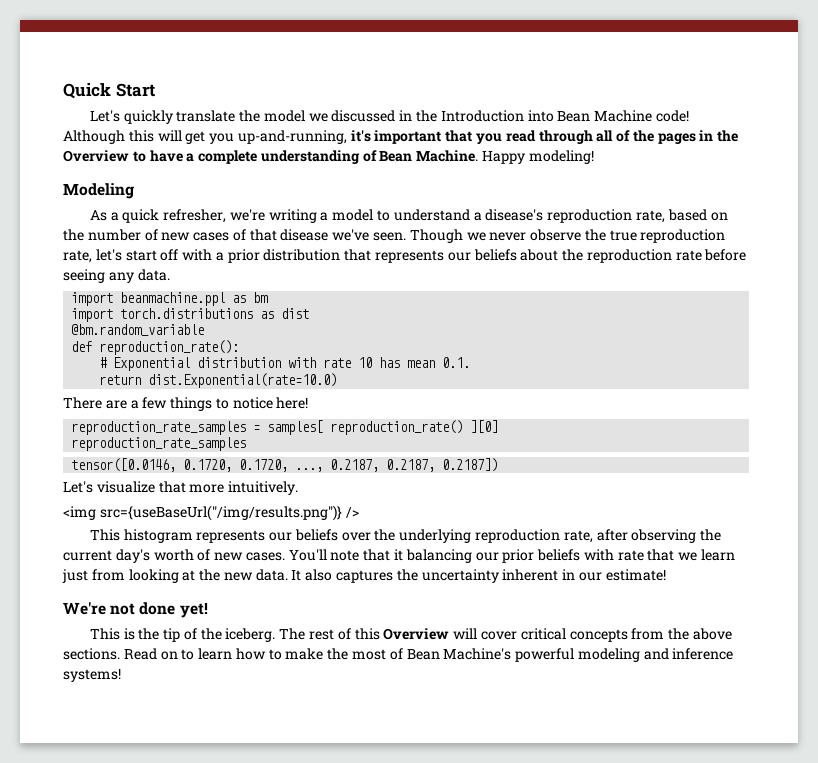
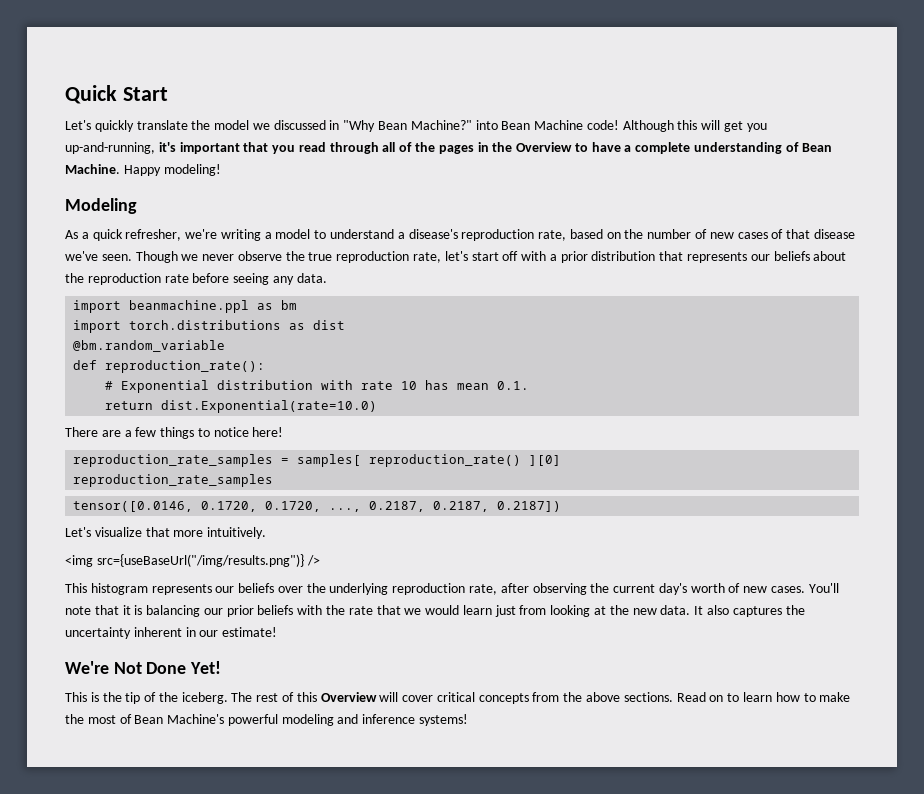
[416,110,524,122] the Introduction -> [343,120,472,132] "Why Bean Machine?"
(404, 555) none -> [134,605,143,615] is
(614, 555) none -> [326,605,346,615] the
(698, 556) none -> [425,605,460,615] would
[110,602,208,618] not done yet! -> [113,661,222,674] Not Done Yet!

